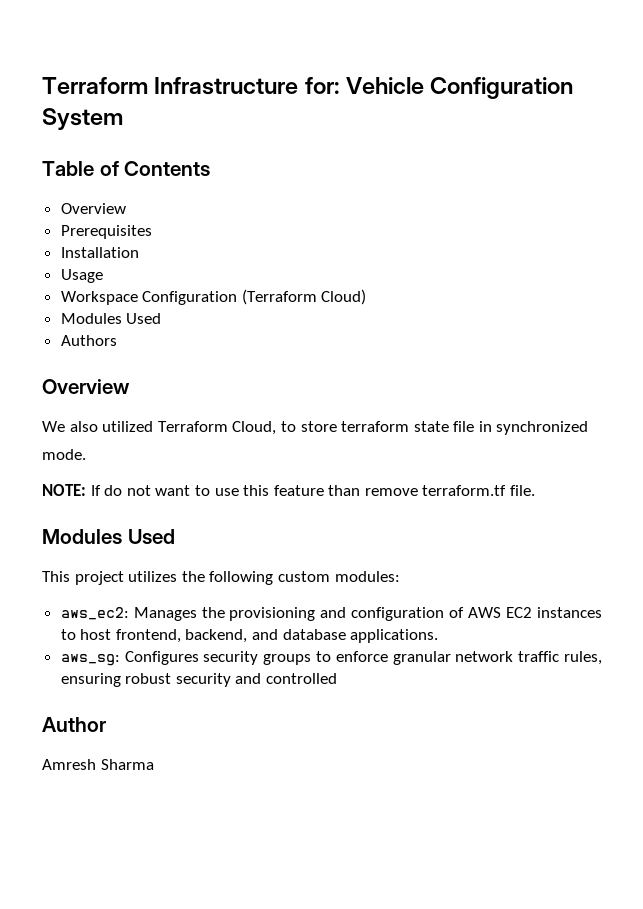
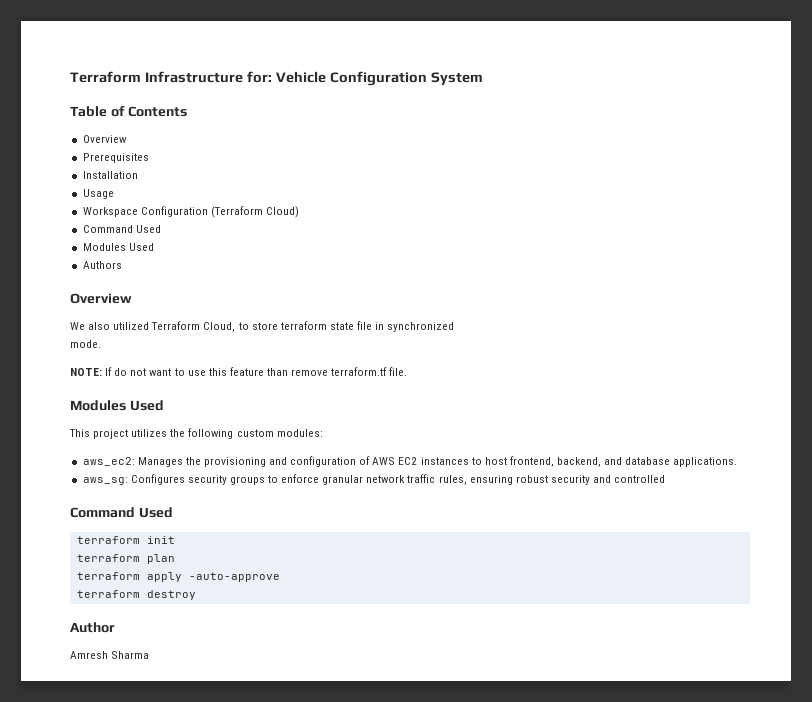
(367, 297) none -> [82,225,161,233] // Command Used
(338, 678) none -> [70,507,173,518] [76,536,175,544] [76,554,175,564] [76,572,280,582] [76,590,196,600] // Command Used // terraform init // terraform plan // terraform apply -auto-approve // terraform destroy

